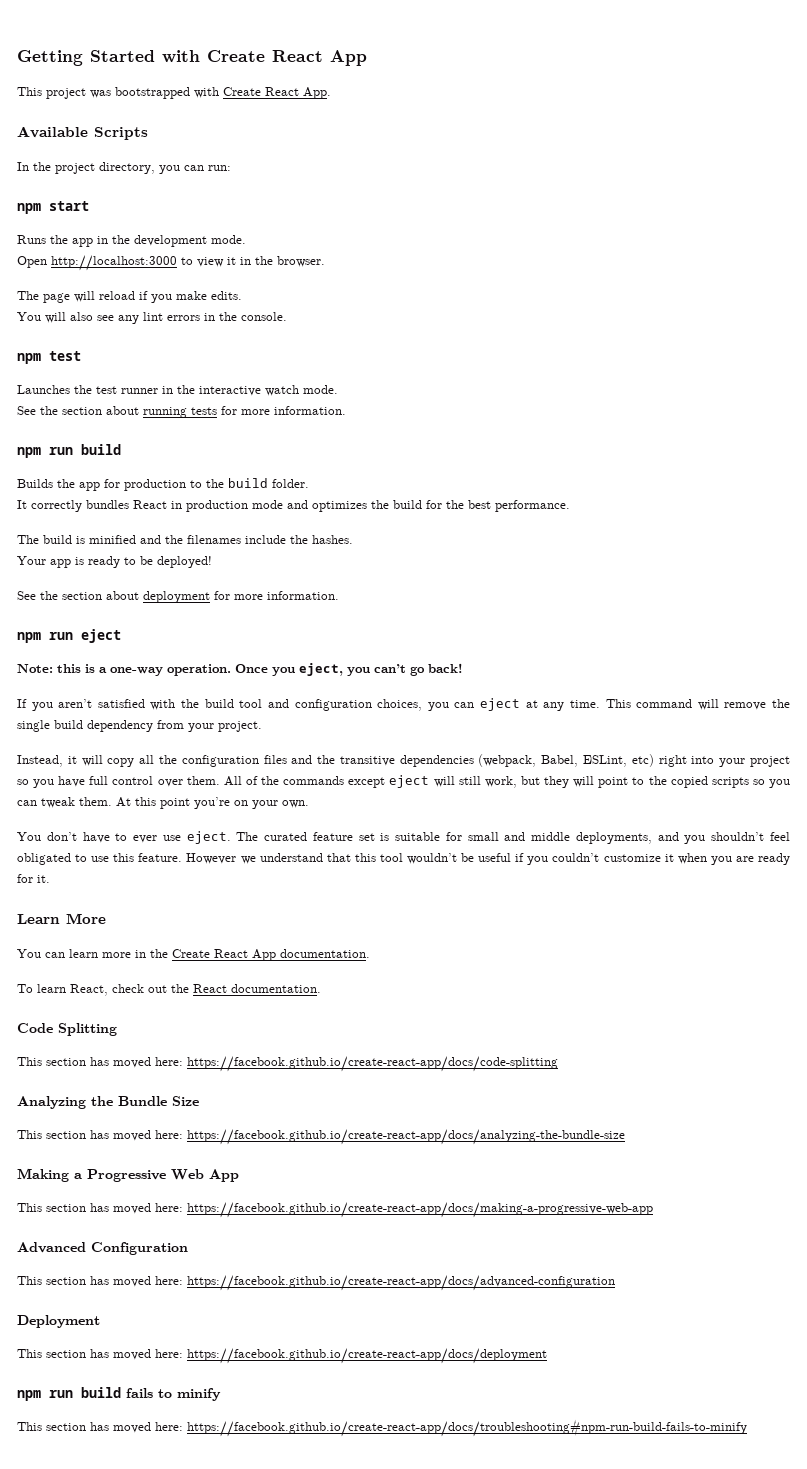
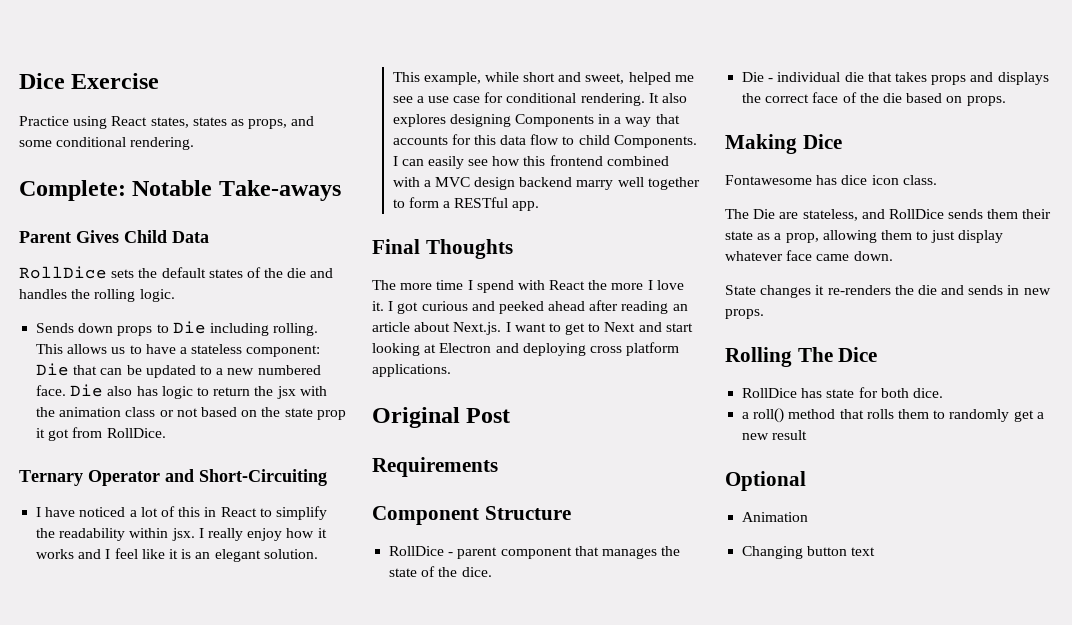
[17,50,367,66] [17,87,331,99] [17,126,148,140] [17,162,231,174] [17,201,89,214] [17,235,246,247] [17,255,325,271] [17,291,242,303] [17,312,287,324] [17,351,81,364] [17,385,338,396] [17,406,346,418] [17,444,121,458] [17,478,309,491] [17,500,570,512] [17,535,353,544] [17,556,212,568] [17,591,339,603] [17,629,121,643] [17,663,463,676] [17,698,790,711] [17,720,262,732] [17,754,790,767] [17,775,791,788] [17,797,309,809] [17,831,791,844] [17,853,790,865] [17,874,50,883] [17,913,106,924] [17,949,370,961] [17,984,321,996] [17,1023,117,1036] [17,1056,558,1072] [17,1096,199,1109] [17,1129,625,1145] [17,1168,239,1182] [17,1202,653,1218] [17,1242,188,1255] [17,1275,615,1291] [17,1315,100,1328] [17,1348,547,1364] [17,1387,221,1401] [17,1419,747,1437] Getting Started with Create React App // This project was bootstrapped with Create React App. // Available Scripts // In the project directory, you can run: // npm start // Runs the app in the development mode. // Open http://localhost:3000 to view it in the browser. // The page will reload if you make edits. // You will also see any lint errors in the console. // npm test // Launches the test runner in the interactive watch mode. // See the section about running tests for more information. // npm run build // Builds the app for production to the build folder. // It correctly bundles React in production mode and optimizes the build for the best performance. // The build is minified and the filenames include the hashes. // Your app is ready to be deployed! // See the section about deployment for more information. // npm run eject // Note: this is a one-way operation. Once you eject, you can’t go back! // If you aren’t satisfied with the build tool and configuration choices, you can eject at any time. This command will remove the single build dependency from your project. // Instead, it will copy all the configuration files and the transitive dependencies (webpack, Babel, ESLint, etc) right into your project so you have full control over them. All of the commands except eject will still work, but they will point to the copied scripts so you can tweak them. At this point you’re on your own. // You don’t have to ever use eject. The curated feature set is suitable for small and middle deployments, and you shouldn’t feel obligated to use this feature. However we understand that this tool wouldn’t be useful if you couldn’t customize it when you are ready for it. // Learn More // You can learn more in the Create React App documentation. // To learn React, check out the React documentation. // Code Splitting // This section has moved here: https://facebook.github.io/create-react-app/docs/code-splitting // Analyzing the Bundle Size // This section has moved here: https://facebook.github.io/create-react-app/docs/analyzing-the-bundle-size // Making a Progressive Web App // This section has moved here: https://facebook.github.io/create-react-app/docs/making-a-progressive-web-app // Advanced Configuration // This section has moved here: https://facebook.github.io/create-react-app/docs/advanced-configuration // Deployment // This section has moved here: https://facebook.github.io/create-react-app/docs/deployment // npm run build fails to minify // This section has moved here: https://facebook.github.io/create-react-app/docs/troubleshooting#npm-run-build-fails-to-minify -> [19,73,160,89] [19,116,315,129] [19,137,195,150] [19,180,341,201] [19,230,209,243] [19,266,334,279] [19,289,175,302] [36,321,319,336] [36,344,321,357] [36,363,321,378] [36,384,327,399] [36,407,346,420] [36,427,166,441] [19,469,327,486] [36,506,327,520] [36,528,327,541] [36,548,318,562] [392,72,694,85] [392,92,688,106] [392,114,680,127] [392,134,697,148] [392,155,669,169] [392,177,700,190] [392,197,540,211] [372,239,513,259] [372,280,684,293] [372,300,688,314] [372,322,693,335] [372,342,680,356] [372,364,451,377] [372,407,511,428] [372,457,498,477] [372,506,571,525] [389,546,681,559] [389,566,492,577] [742,72,1049,85] [742,92,1006,106] [725,134,842,154] [725,175,937,185] [725,209,1052,221] [725,230,1004,243] [725,250,893,261] [725,285,1051,298] [725,309,764,319] [725,347,878,367] [742,387,943,398] [742,408,1044,423] [742,430,808,440] [725,471,806,491] [742,512,809,522] [742,546,876,559] Dice Exercise // Practice using React states, states as props, and some conditional rendering. // Complete: Notable Take-aways // Parent Gives Child Data // RollDice sets the default states of the die and handles the rolling logic. // Sends down props to Die including rolling. This allows us to have a stateless component: Die that can be updated to a new numbered face. Die also has logic to return the jsx with the animation class or not based on the state prop it got from RollDice. // Ternary Operator and Short-Circuiting // I have noticed a lot of this in React to simplify the readability within jsx. I really enjoy how it works and I feel like it is an elegant solution. // This example, while short and sweet, helped me see a use case for conditional rendering. It also explores designing Components in a way that accounts for this data flow to child Components. I can easily see how this frontend combined with a MVC design backend marry well together to form a RESTful app. // Final Thoughts // The more time I spend with React the more I love it. I got curious and peeked ahead after reading an article about Next.js. I want to get to Next and start looking at Electron and deploying cross platform applications. // Original Post // Requirements // Component Structure // RollDice - parent component that manages the state of the dice. // Die - individual die that takes props and displays the correct face of the die based on props. // Making Dice // Fontawesome has dice icon class. // The Die are stateless, and RollDice sends them their state as a prop, allowing them to just display whatever face came down. // State changes it re-renders the die and sends in new props. // Rolling The Dice // RollDice has state for both dice. // a roll() method that rolls them to randomly get a new result // Optional // Animation // Changing button text

